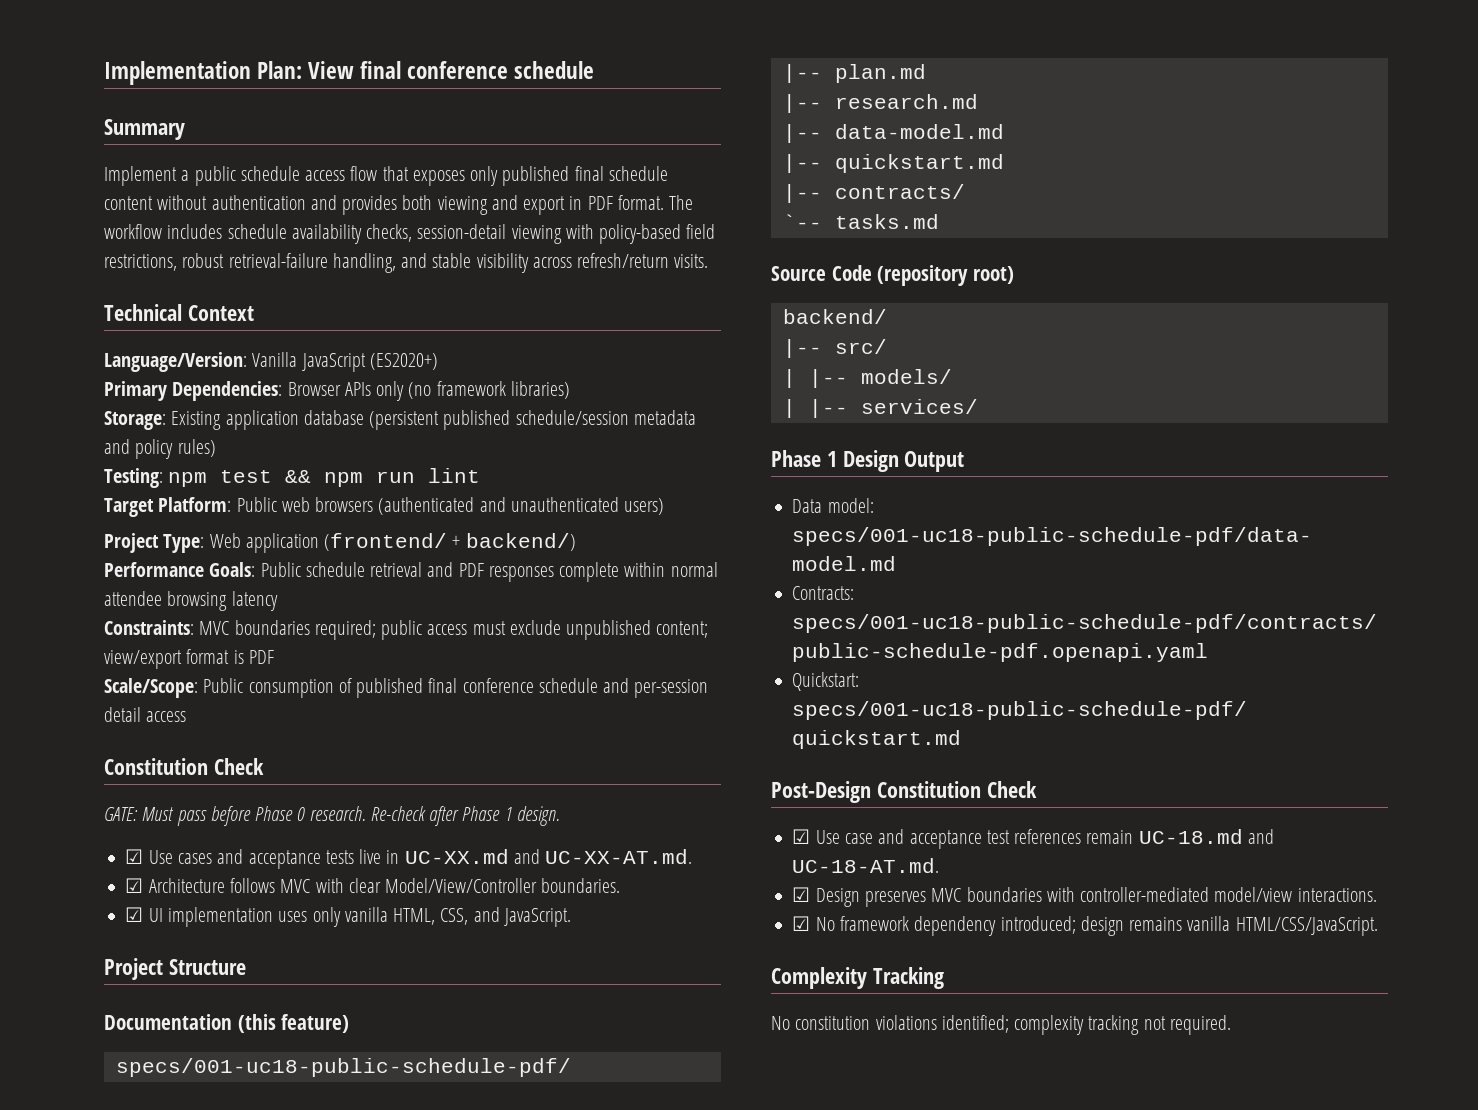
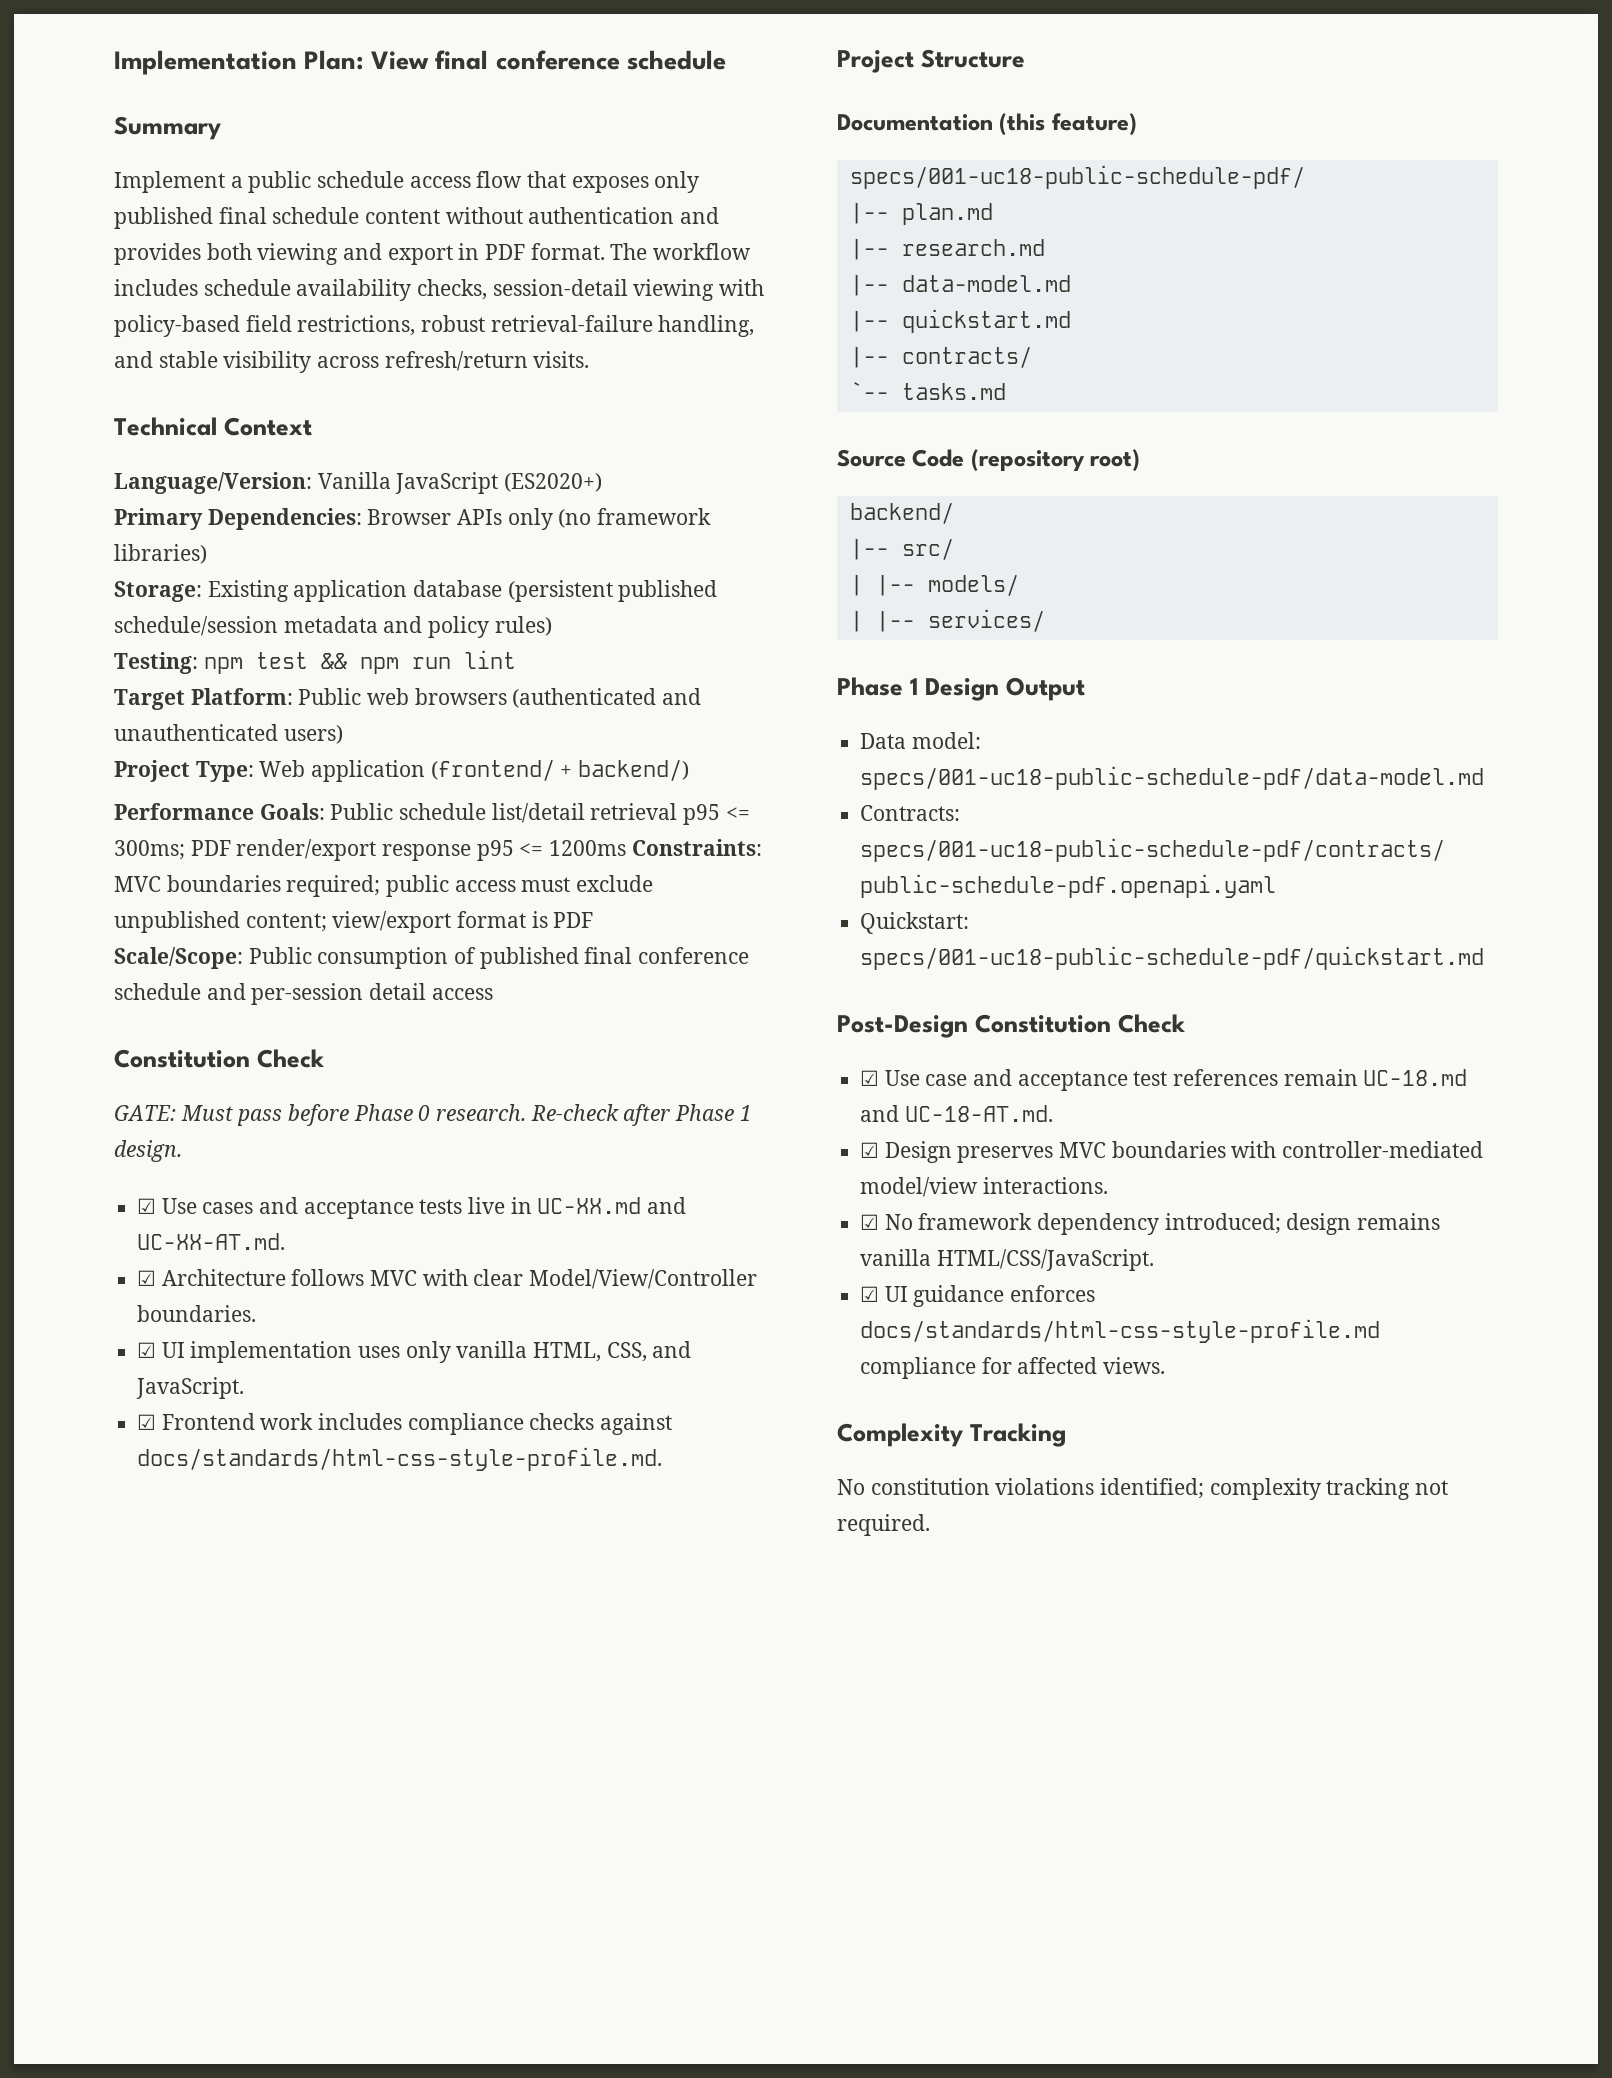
[370,562,718,582] [104,591,278,611] retrieval and PDF responses complete within normal attendee browsing latency // -> [491,803,750,825] [114,839,627,861] list/detail retrieval p95 <= 300ms; PDF render/export response p95 <= 1200ms
(571, 917) none -> [137,1413,673,1435] [137,1447,663,1471] // ☑ Frontend work includes compliance checks against docs/standards/html-css-style-profile.md.
(1378, 926) none -> [860,1285,1096,1307] [860,1319,1381,1343] [860,1357,1166,1379] // ☑ UI guidance enforces docs/standards/html-css-style-profile.md compliance for affected views.

